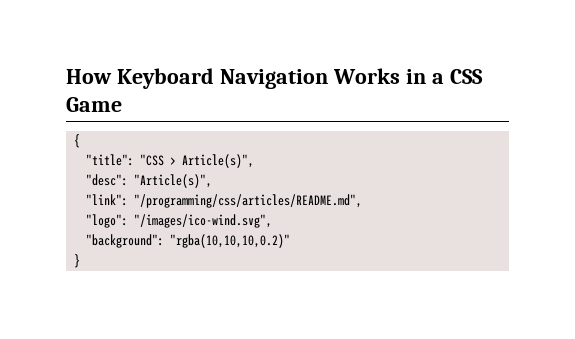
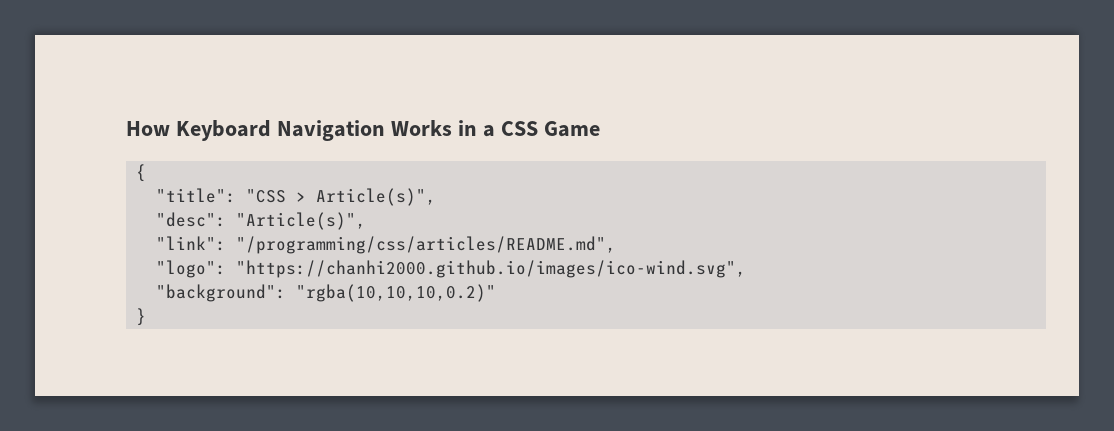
[134,214,273,228] "/images/ico-wind.svg", -> [236,260,747,278] "https://chanhi2000.github.io/images/ico-wind.svg",

